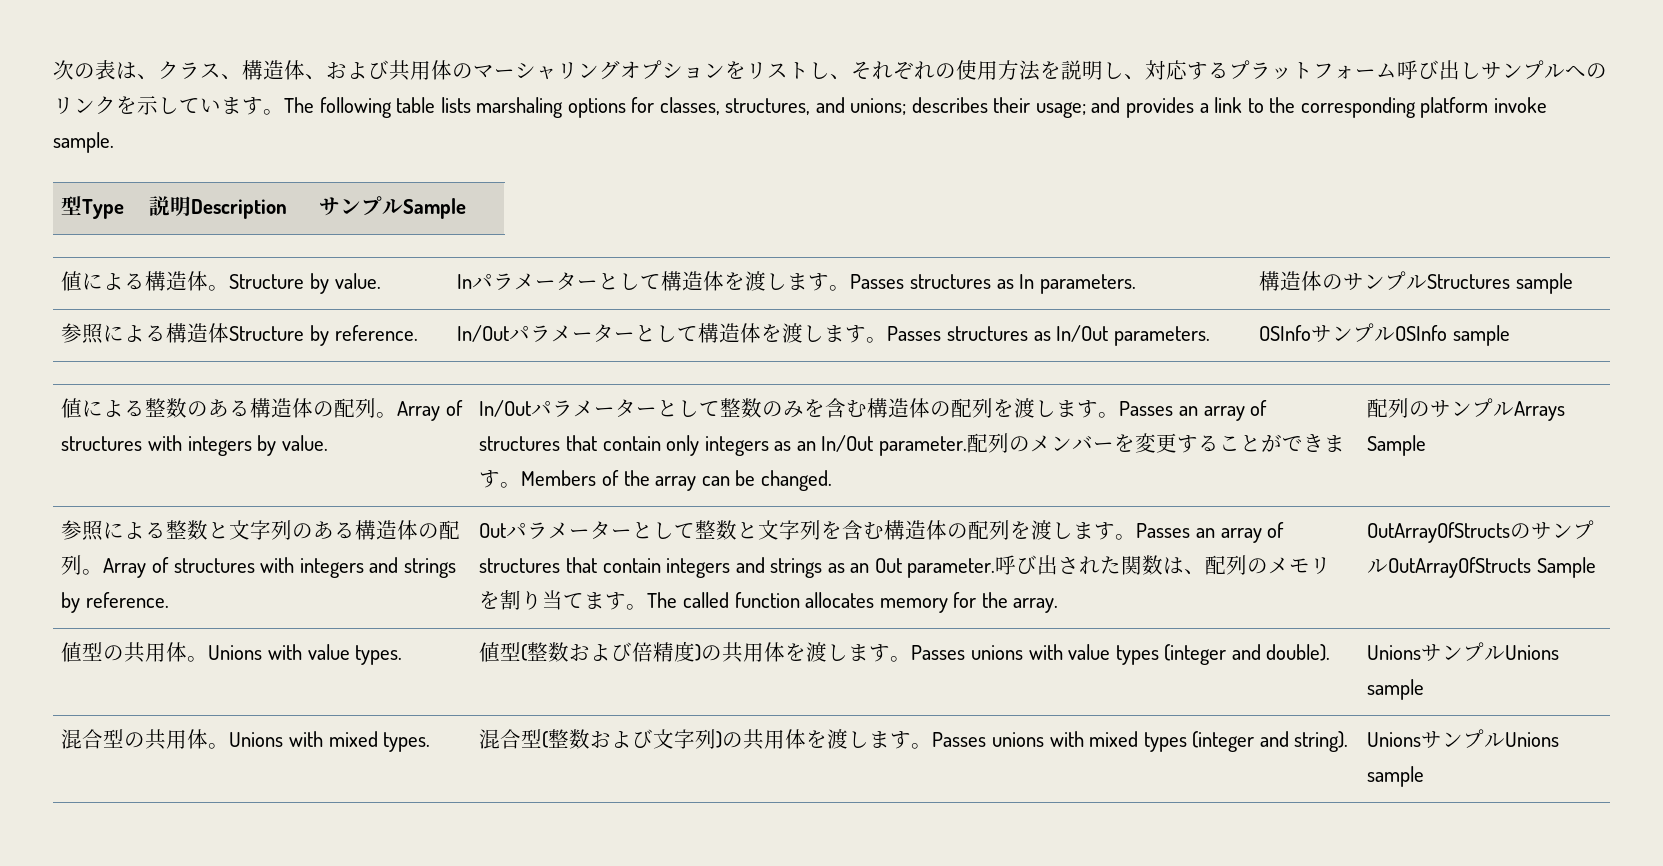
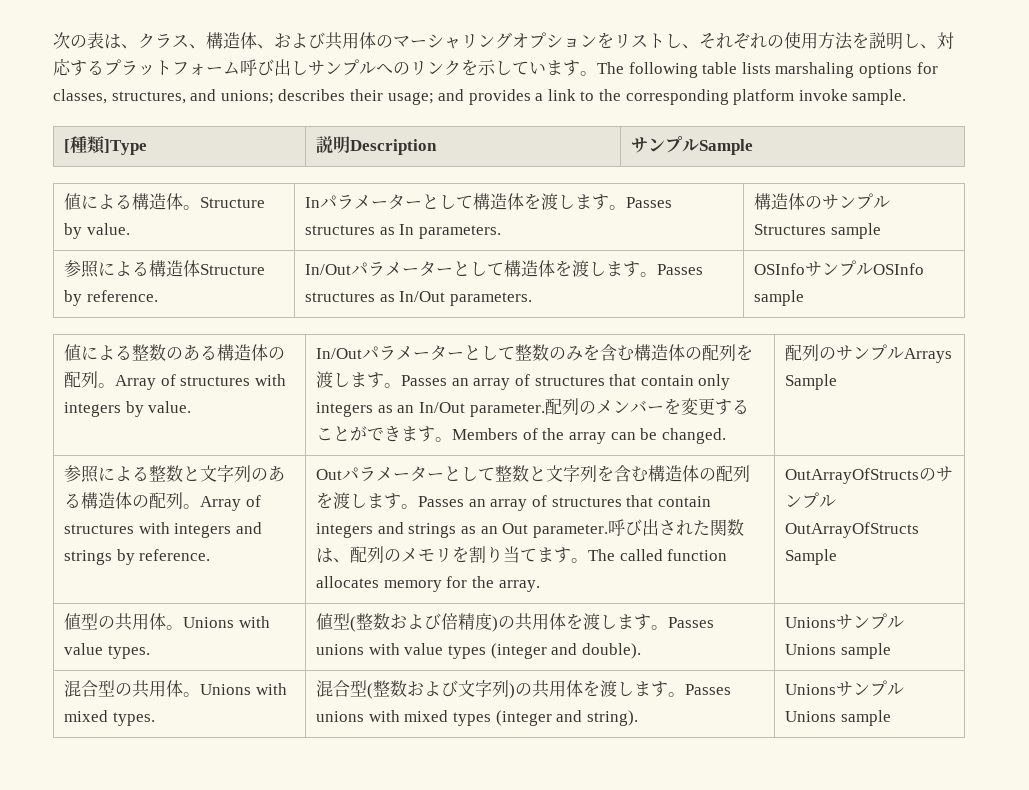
[61,196,125,219] 型Type -> [64,136,148,155] [種類]Type

